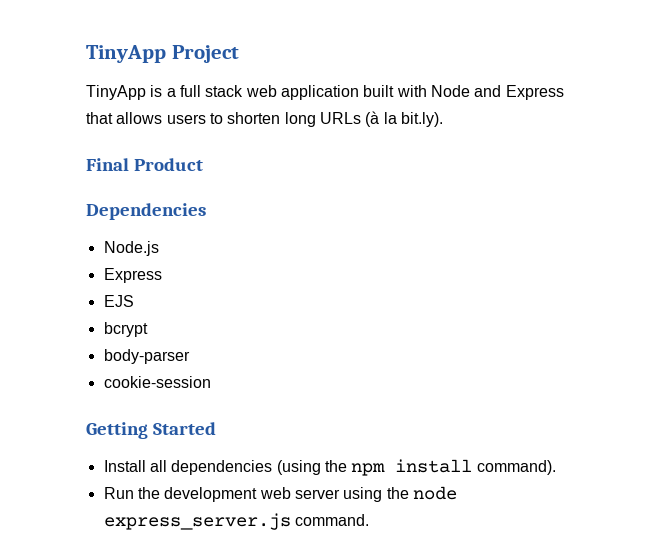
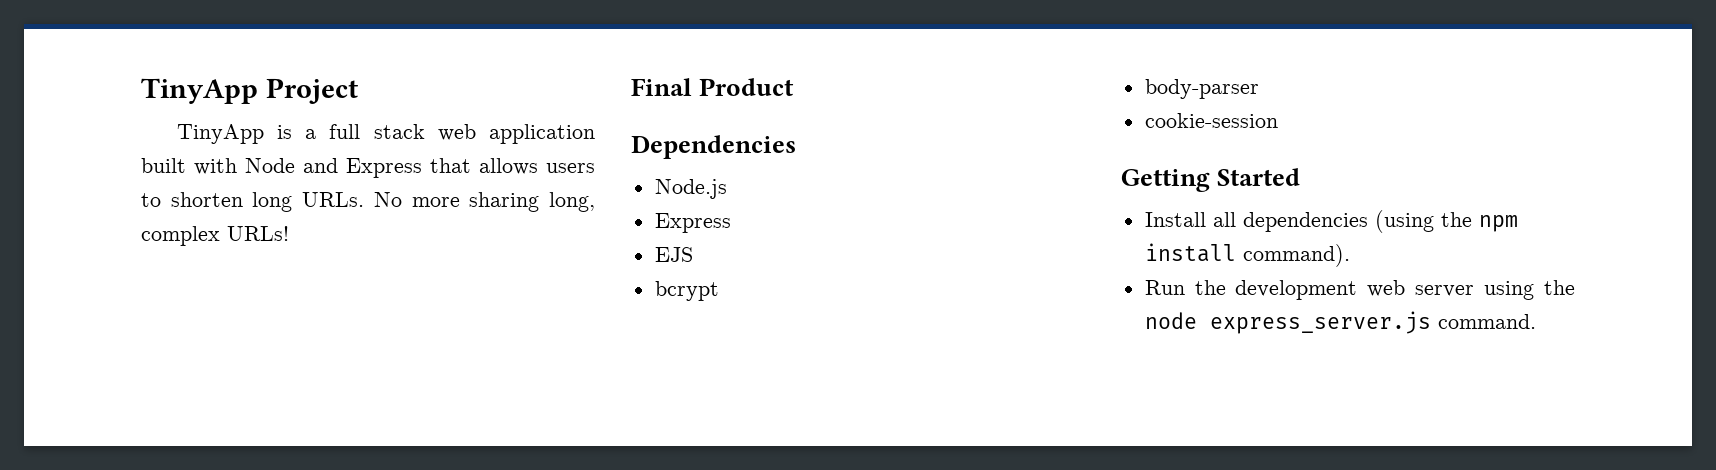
[319,111,443,127] URLs (à la bit.ly). -> [302,192,595,212] [141,226,289,246] URLs. No more sharing long, complex URLs!

